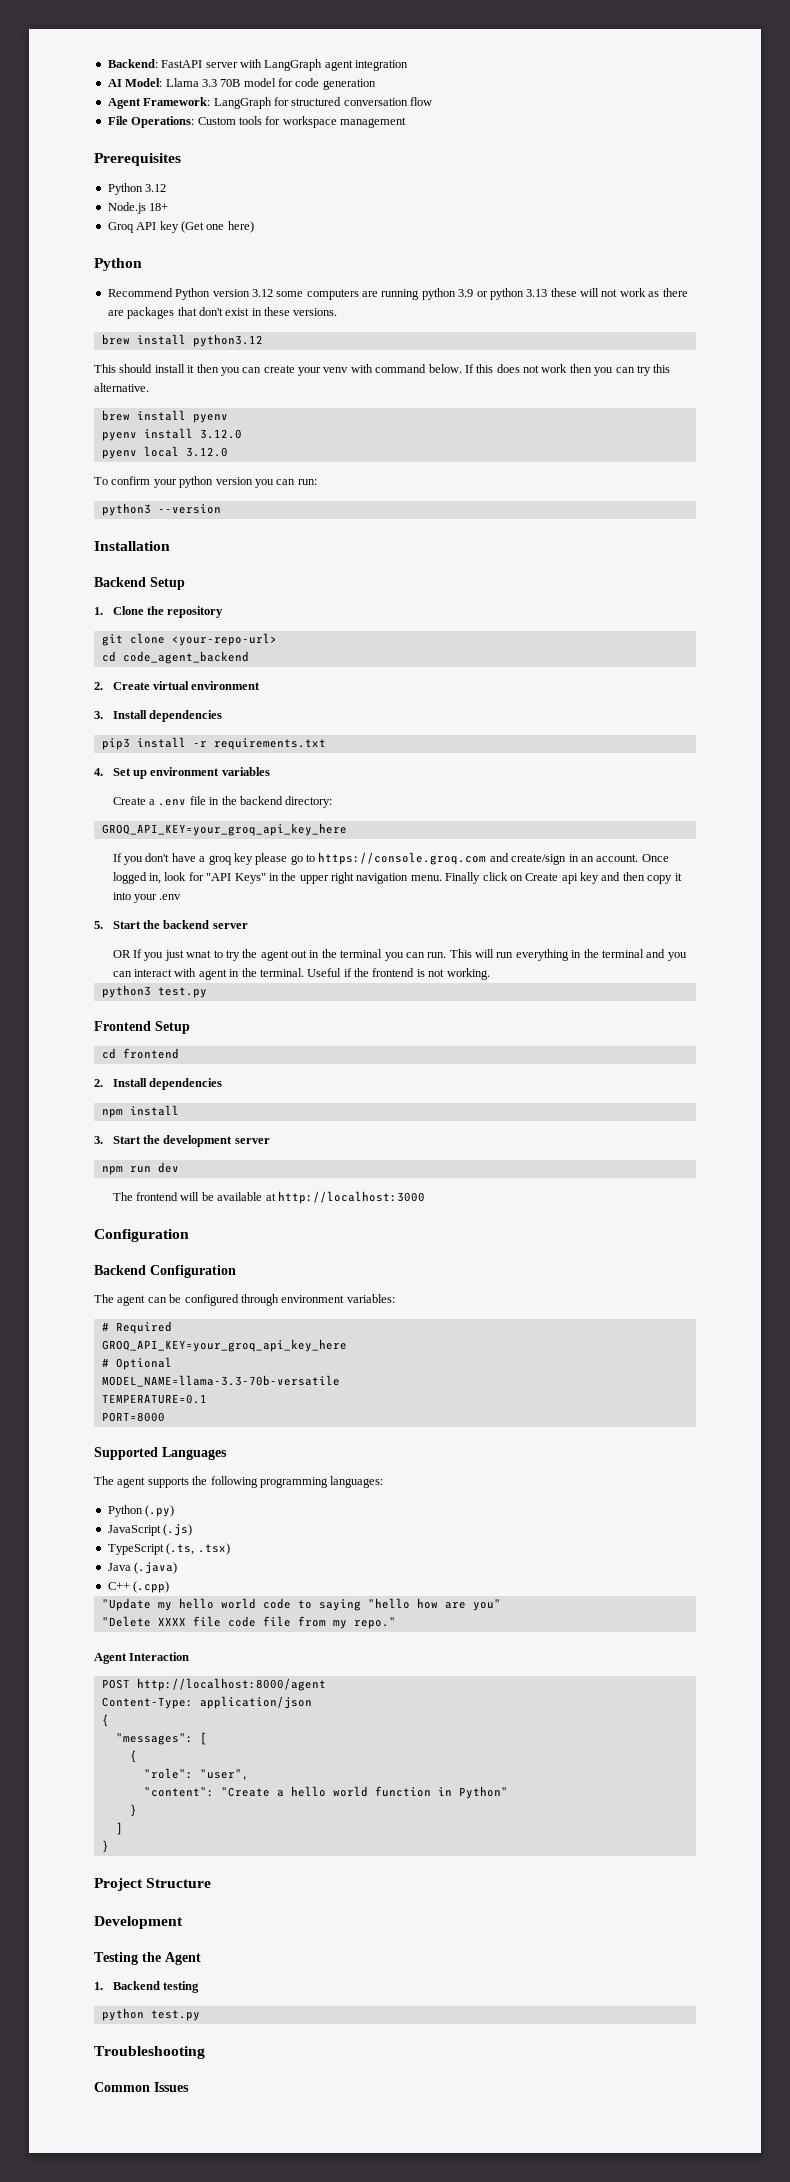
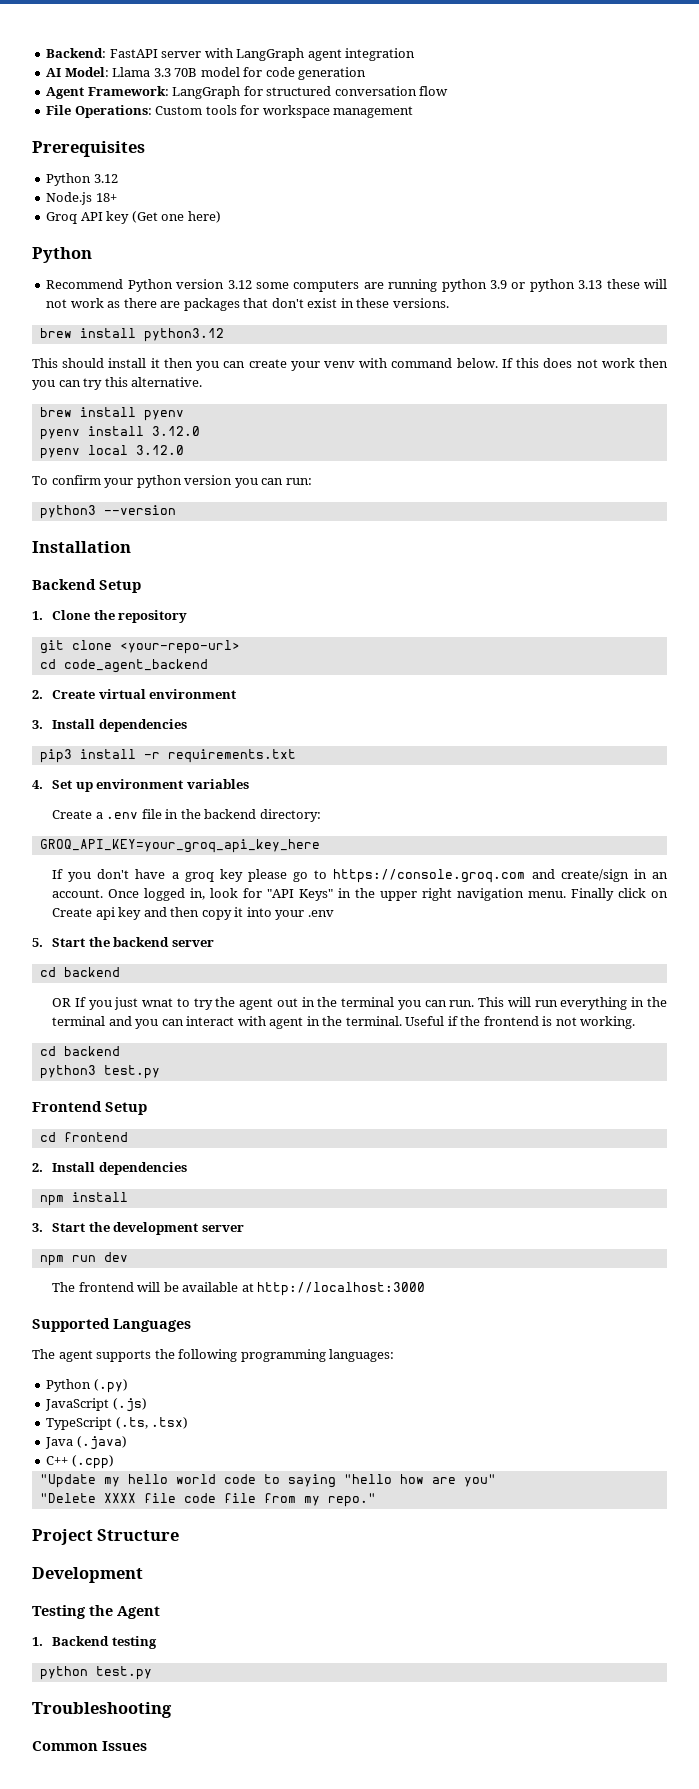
(248, 926) none -> [39,967,120,977] // cd backend
(490, 974) none -> [39,1046,120,1056] // cd backend
[94,1229,189,1242] [94,1265,236,1278] [94,1294,395,1306] [101,1321,172,1334] [101,1339,347,1352] [101,1357,172,1370] [101,1375,340,1387] [101,1394,207,1404] [101,1412,165,1422] // Configuration // Backend Configuration // The agent can be configured through environment variables: // # Required // GROQ_API_KEY=your_groq_api_key_here // # Optional // MODEL_NAME=llama-3.3-70b-versatile // TEMPERATURE=0.1 // PORT=8000 -> (426, 1289) none
[94,1652,190,1664] [101,1678,326,1691] [101,1696,312,1709] [101,1714,109,1727] [115,1732,207,1745] [129,1750,137,1763] [143,1768,249,1780] [143,1786,508,1799] [129,1804,137,1817] [115,1822,123,1835] [101,1840,109,1853] // Agent Interaction // POST http://localhost:8000/agent // Content-Type: application/json // { // "messages": [ // { // "role": "user", // "content": "Create a hello world function in Python" // } // ] // } -> (376, 1500) none

